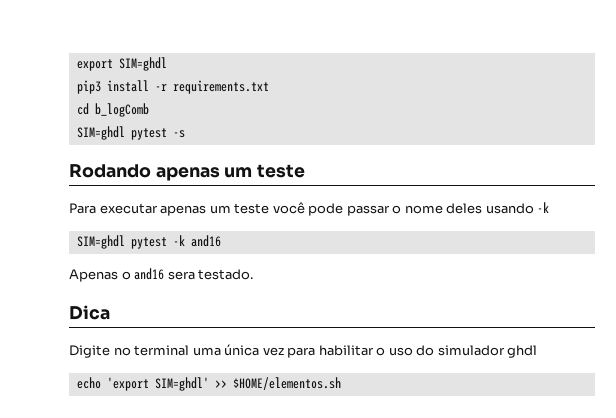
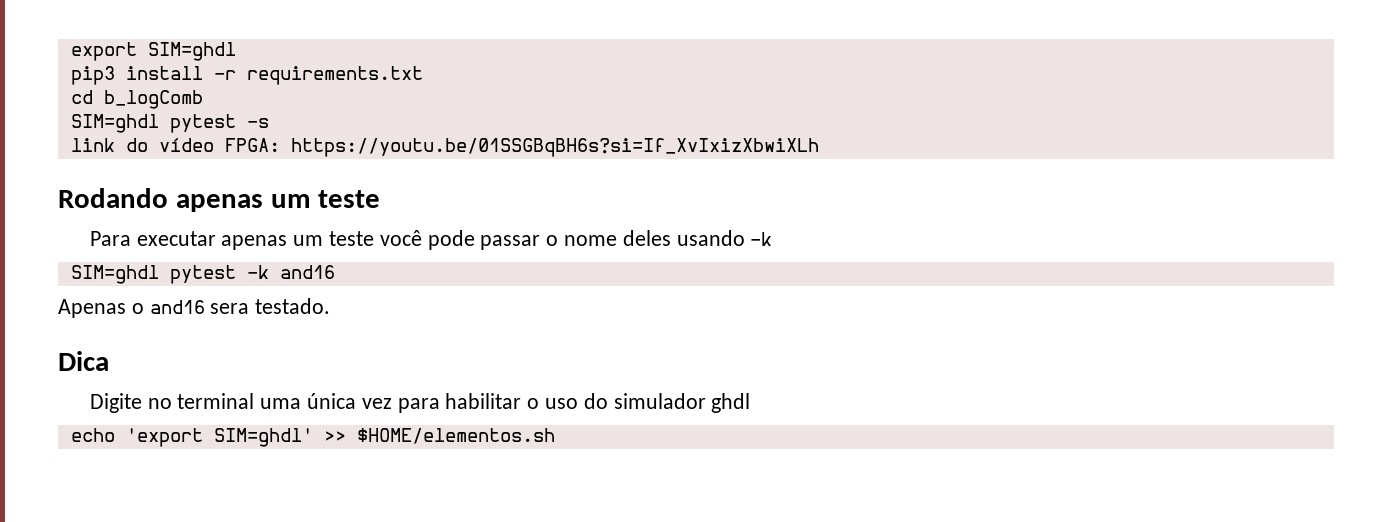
(185, 134) none -> [70,138,819,157] // link do vídeo FPGA: https://youtu.be/01SSGBqBH6s?si=If_XvIxizXbwiXLh

